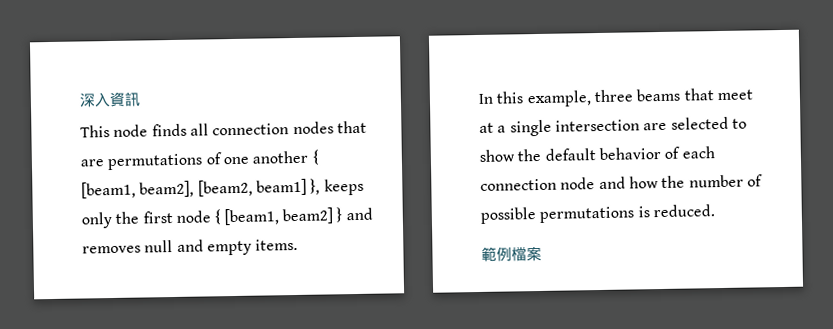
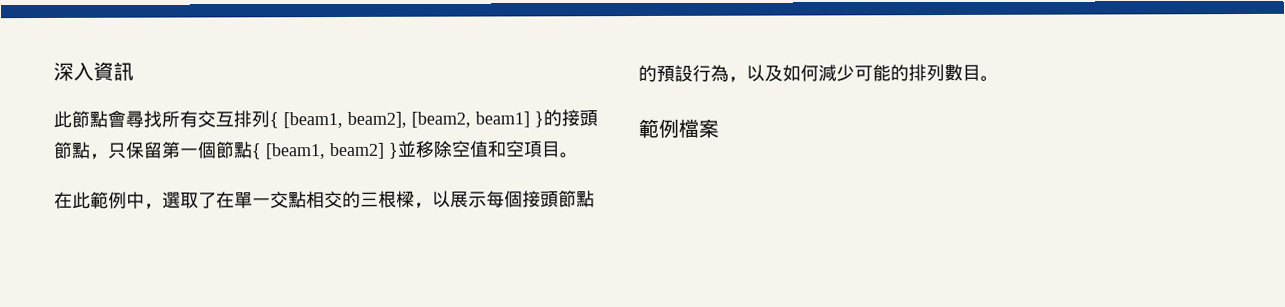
[80,120,367,138] [80,150,309,171] This node finds all connection nodes that are permutations of one another -> [53,110,270,128] 此節點會尋找所有交互排列
[310,178,364,196] [81,207,373,229] [82,238,299,256] [478,88,753,108] [479,116,747,137] [479,146,715,162] [480,174,763,191] [480,204,715,224] }, keeps only the first node { [beam1, beam2] } and removes null and empty items. // In this example, three beams that meet at a single intersection are selected to show the default behavior of each connection node and how the number of possible permutations is reduced. -> [534,109,598,128] [53,140,579,160] [54,190,595,210] [638,63,999,83] }的接頭節點，只保留第一個節點{ [beam1, beam2] }並移除空值和空項目。 // 在此範例中，選取了在單一交點相交的三根樑，以展示每個接頭節點的預設行為，以及如何減少可能的排列數目。

